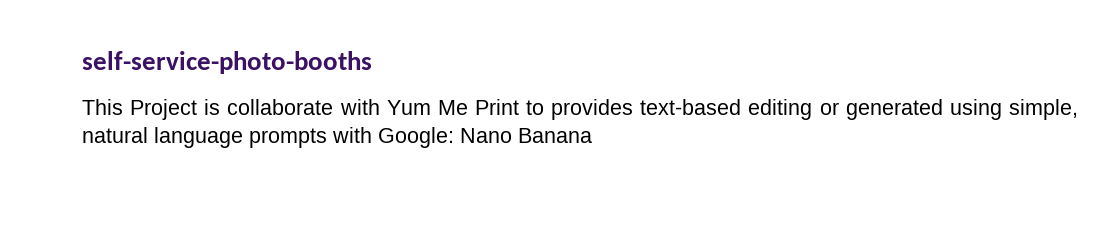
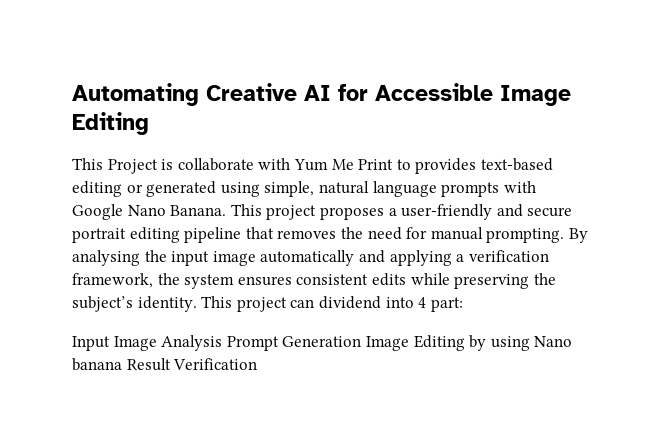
[82,51,372,74] self-service-photo-booths -> [72,83,571,106] [72,112,149,135] Automating Creative AI for Accessible Image Editing
[378,127,592,148] Google: Nano Banana -> [72,204,573,220] [72,227,588,243] [72,250,549,266] [72,273,556,289] [72,296,463,312] [72,335,573,351] [72,358,258,371] Google Nano Banana. This project proposes a user-friendly and secure portrait editing pipeline that removes the need for manual prompting. By analysing the input image automatically and applying a verification framework, the system ensures consistent edits while preserving the subject’s identity. This project can dividend into 4 part: // Input Image Analysis Prompt Generation Image Editing by using Nano banana Result Verification

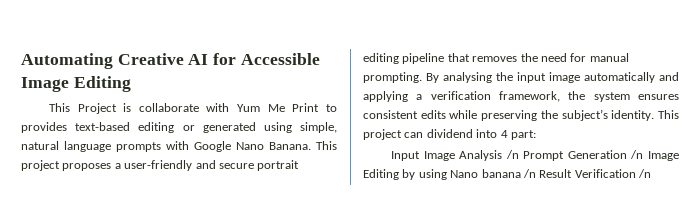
(223, 343) none -> [505,150,519,159] /n
(362, 341) none -> [630,150,644,159] /n
(122, 364) none -> [522,169,536,178] /n
(258, 364) none -> [638,169,651,178] /n

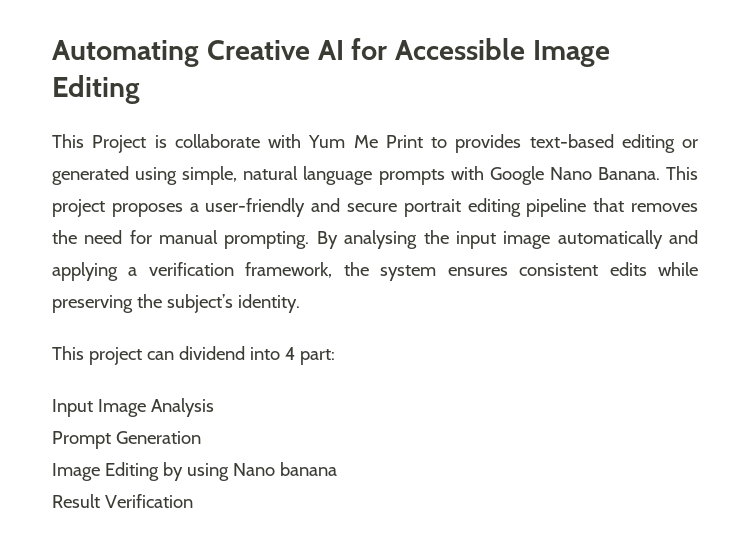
(655, 115) none -> (300, 303) //
[505,150,519,159] /n -> (214, 407) //
[630,150,644,159] /n -> (201, 437) //
[522,169,536,178] /n -> (337, 469) //
[638,169,651,178] /n -> (193, 501) none

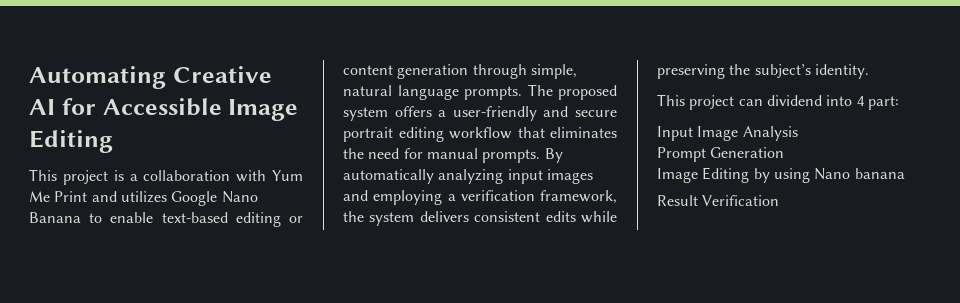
[92,134,698,153] [52,166,699,185] [52,199,183,217] Project is collaborate with Yum Me Print to provides text-based editing or generated using simple, natural language prompts with Google Nano Banana. This project proposes -> [62,170,303,185] [29,191,258,206] [29,212,303,227] [343,64,577,79] [343,84,617,100] [343,106,432,121] project is a collaboration with Yum Me Print and utilizes Google Nano Banana to enable text-based editing or content generation through simple, natural language prompts. The proposed system offers
[526,198,698,217] pipeline that removes -> [449,127,617,139] workflow that eliminates
[224,230,699,249] [52,262,118,281] prompting. By analysing the input image automatically and applying -> [482,148,563,163] [343,169,593,184] [343,190,443,205] prompts. By automatically analyzing input images and employing
[447,267,508,276] ensures -> [419,211,469,222] delivers

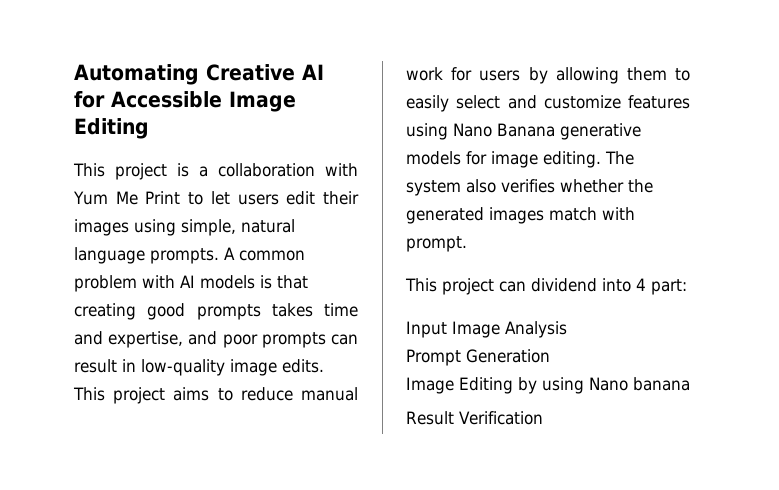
[91,191,258,206] [29,212,303,227] [343,64,577,79] [343,84,617,100] [343,106,617,121] [343,127,617,142] [343,148,563,163] [343,169,593,184] [343,190,617,205] [343,211,617,226] [657,64,869,79] and utilizes Google Nano Banana to enable text-based editing or content generation through simple, natural language prompts. The proposed system offers a user-friendly and secure portrait editing workflow that eliminates the need for manual prompts. By automatically analyzing input images and employing a verification framework, the system delivers consistent edits while preserving the subject’s identity. -> [188,191,359,205] [74,219,295,236] [74,247,305,264] [74,275,308,292] [74,303,358,320] [74,331,358,348] [74,359,324,376] [73,387,358,404] [406,67,690,84] [406,95,690,112] [406,123,641,140] [406,151,634,168] [406,179,653,196] [406,207,635,224] [406,236,467,252] to let users edit their images using simple, natural language prompts. A common problem with AI models is that creating good prompts takes time and expertise, and poor prompts can result in low-quality image edits. This project aims to reduce manual work for users by allowing them to easily select and customize features using Nano Banana generative models for image editing. The system also verifies whether the generated images match with prompt.

